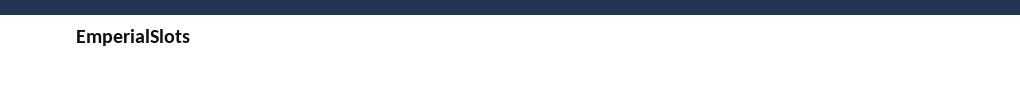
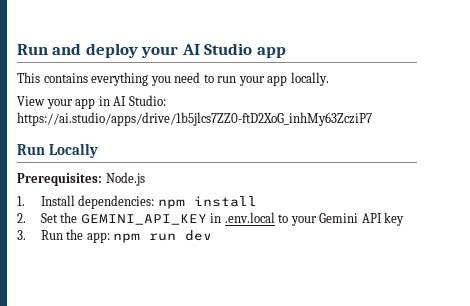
[76,29,190,46] EmperialSlots -> [17,43,286,58] [17,72,329,86] [17,95,166,109] [17,112,372,126] [17,143,99,158] [17,172,145,186] [17,195,257,209] [17,212,405,226] [17,229,213,243] Run and deploy your AI Studio app // This contains everything you need to run your app locally. // View your app in AI Studio: https://ai.studio/apps/drive/1b5jlcs7ZZ0-ftD2XoG_inhMy63ZcziP7 // Run Locally // Prerequisites: Node.js // 1. Install dependencies: npm install // 2. Set the GEMINI_API_KEY in .env.local to your Gemini API key // 3. Run the app: npm run dev

